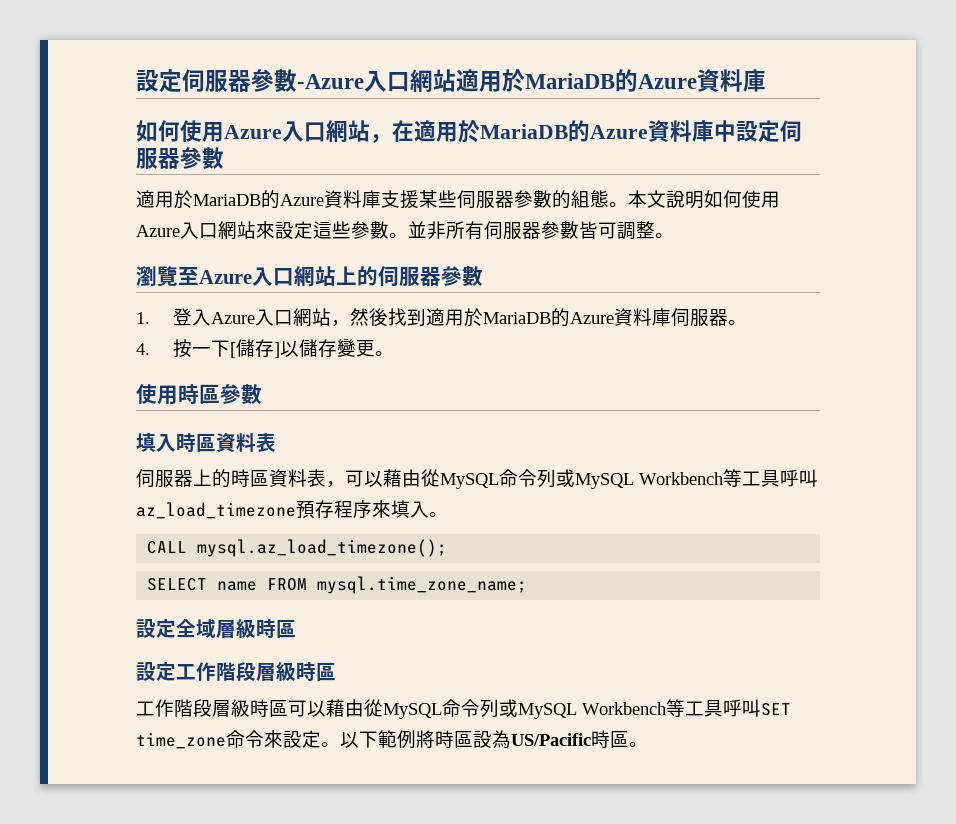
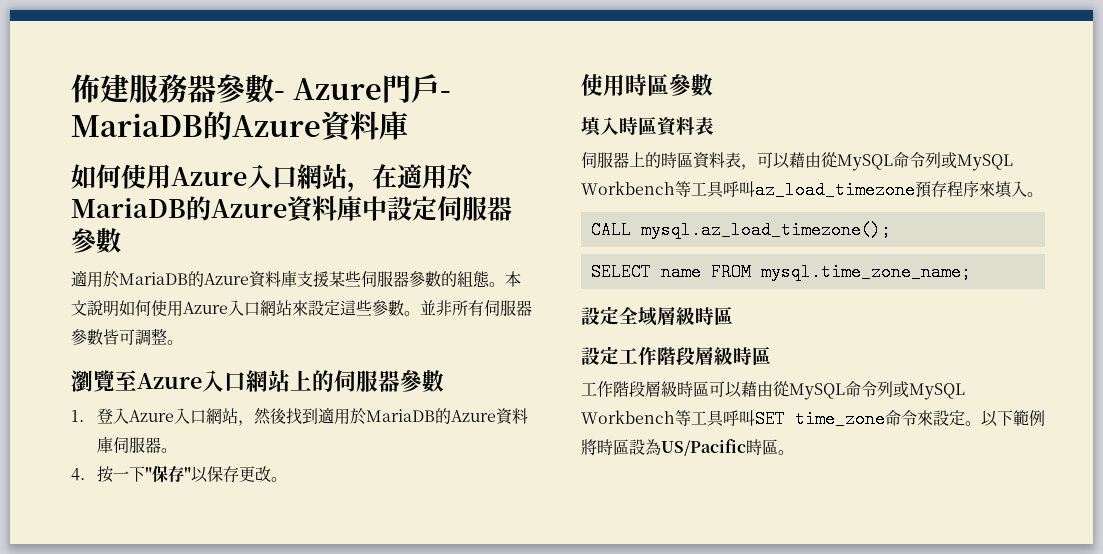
[136,69,525,93] 設定伺服器參數-Azure入口網站適用於 -> [71,74,451,103] 佈建服務器參數- Azure門戶-
[229,338,375,358] [儲存]以儲存變更 -> [144,465,271,483] "保存"以保存更改

